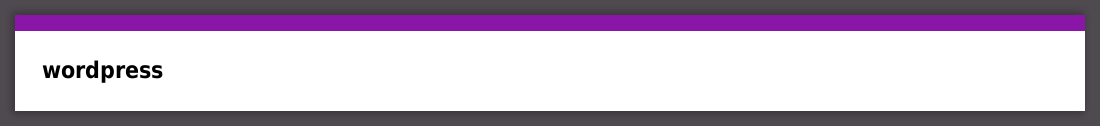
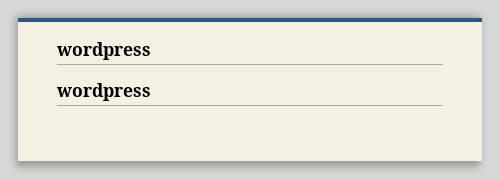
[42,60,163,83] wordpress -> [56,42,151,60] [56,83,151,101] wordpress // wordpress

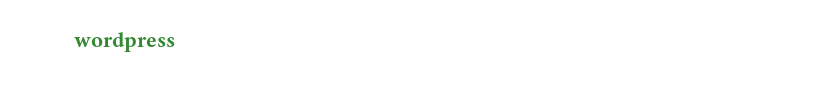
[56,42,151,60] [56,83,151,101] wordpress // wordpress -> [74,32,175,52] wordpress

